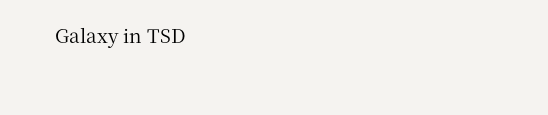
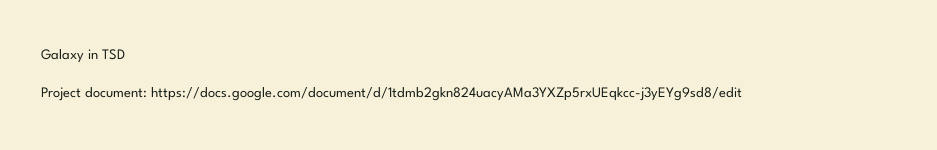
(187, 36) none -> [41,87,742,101] // Project document: https://docs.google.com/document/d/1tdmb2gkn824uacyAMa3YXZp5rxUEqkcc-j3yEYg9sd8/edit

